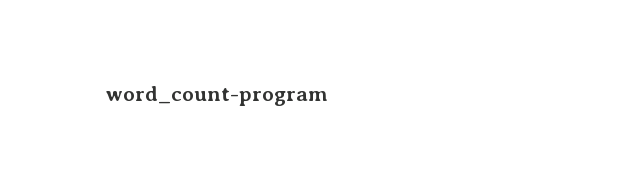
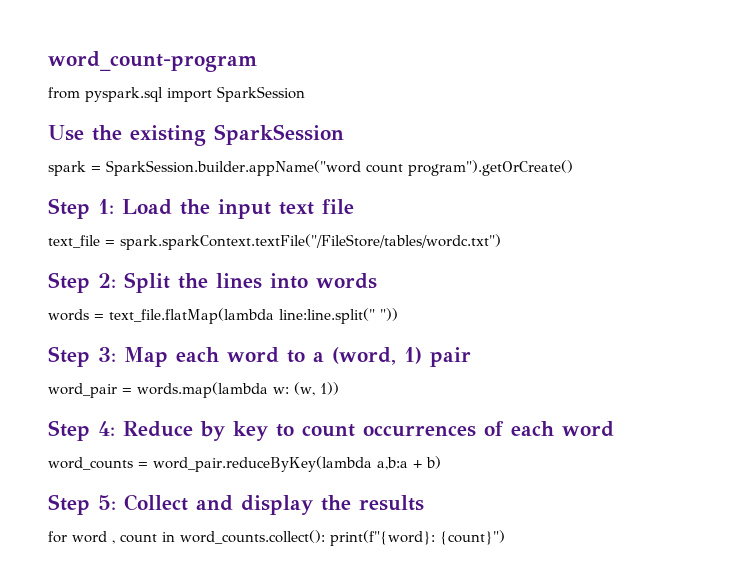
(328, 96) none -> [48,86,305,102] [48,124,344,146] [48,160,573,176] [48,198,354,219] [48,234,501,250] [48,272,377,293] [48,308,398,324] [48,346,471,367] [48,382,339,398] [48,420,614,441] [48,456,441,472] [48,494,424,515] [48,530,505,546] // from pyspark.sql import SparkSession // Use the existing SparkSession // spark = SparkSession.builder.appName("word count program").getOrCreate() // Step 1: Load the input text file // text_file = spark.sparkContext.textFile("/FileStore/tables/wordc.txt") // Step 2: Split the lines into words // words = text_file.flatMap(lambda line:line.split(" ")) // Step 3: Map each word to a (word, 1) pair // word_pair = words.map(lambda w: (w, 1)) // Step 4: Reduce by key to count occurrences of each word // word_counts = word_pair.reduceByKey(lambda a,b:a + b) // Step 5: Collect and display the results // for word , count in word_counts.collect(): print(f"{word}: {count}")

